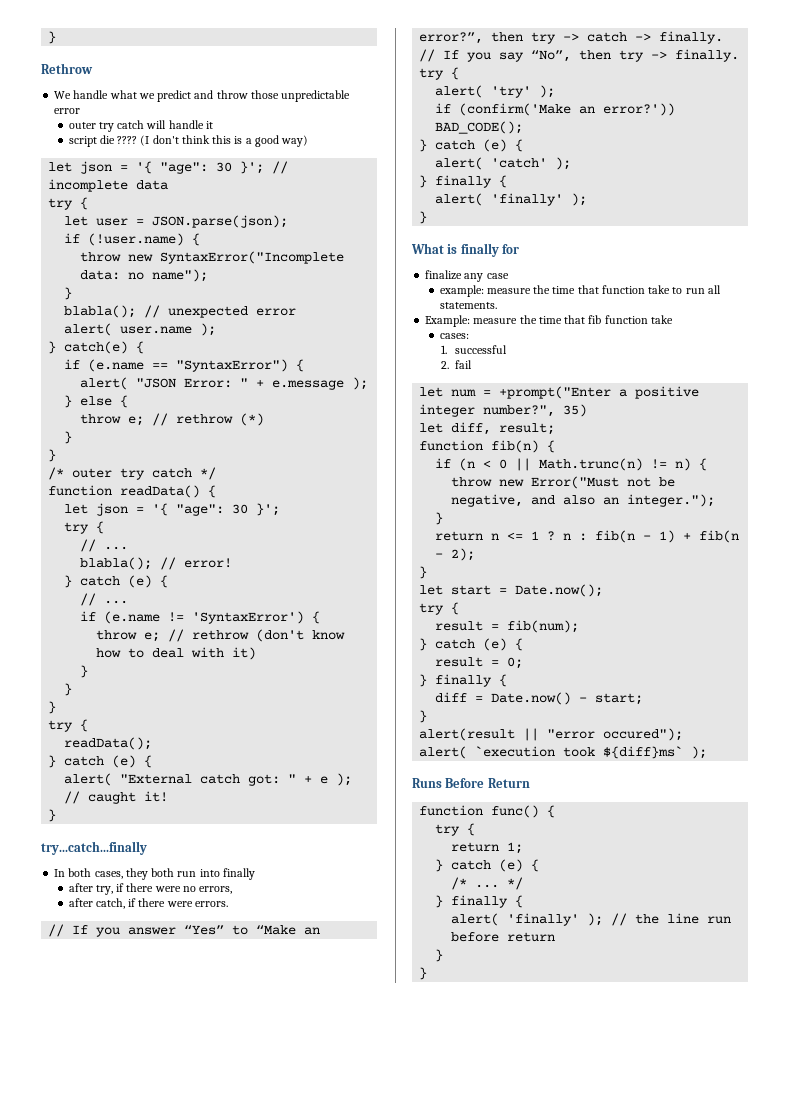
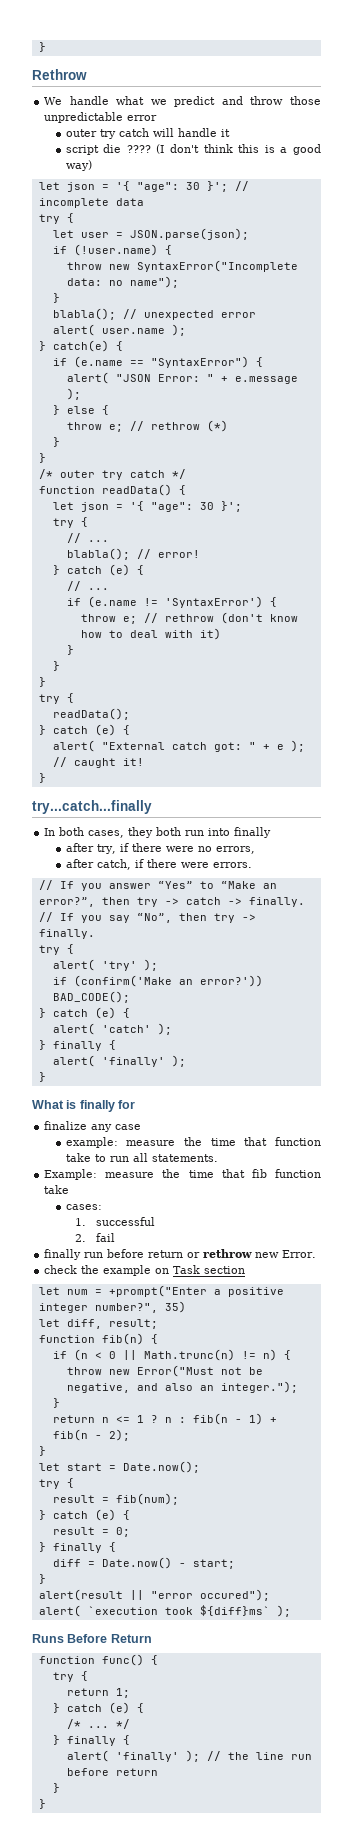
(473, 364) none -> [44,1249,317,1260] [44,1265,246,1276] // finally run before return or rethrow new Error. // check the example on Task section

